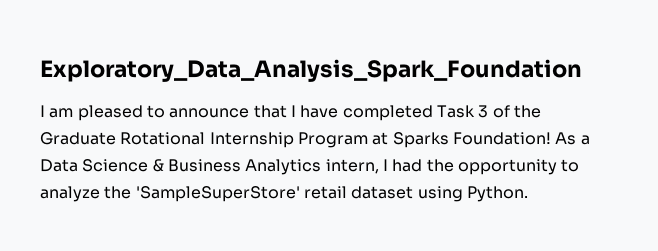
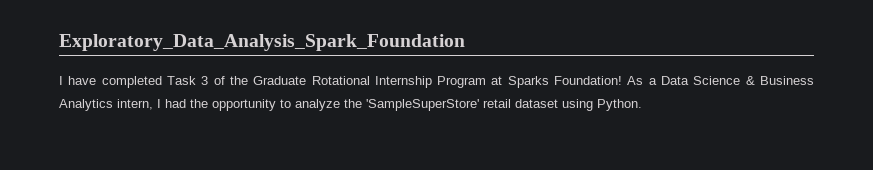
[49,105,296,121] am pleased to announce that I -> (63, 80) none

